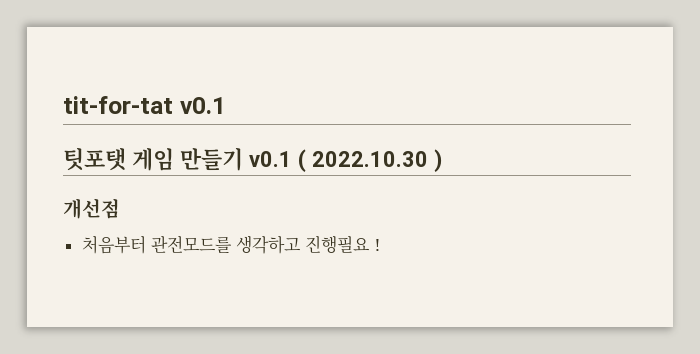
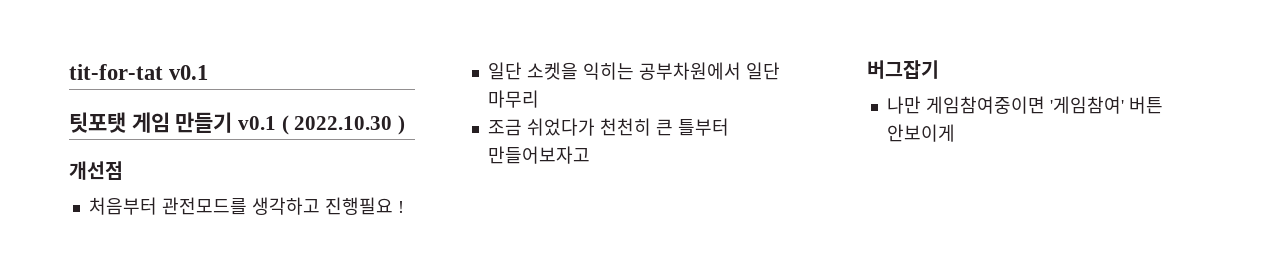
(381, 245) none -> [487,62,780,80] [487,90,539,108] [487,118,729,136] [487,146,590,164] [867,60,939,79] [886,96,1163,114] [886,124,955,142] // 일단 소켓을 익히는 공부차원에서 일단 마무리 // 조금 쉬었다가 천천히 큰 틀부터 만들어보자고 // 버그잡기 // 나만 게임참여중이면 '게임참여' 버튼 안보이게

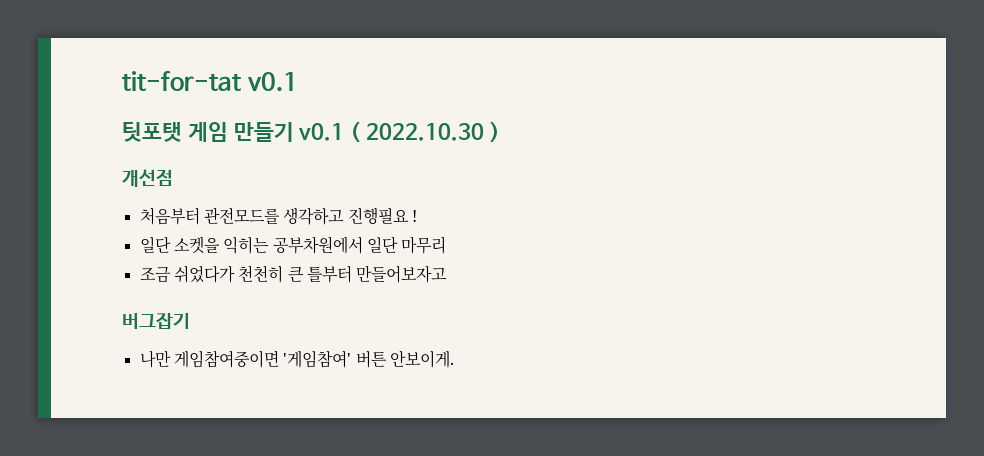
[886,124,955,142] 안보이게 -> [389,350,454,368] 안보이게.

